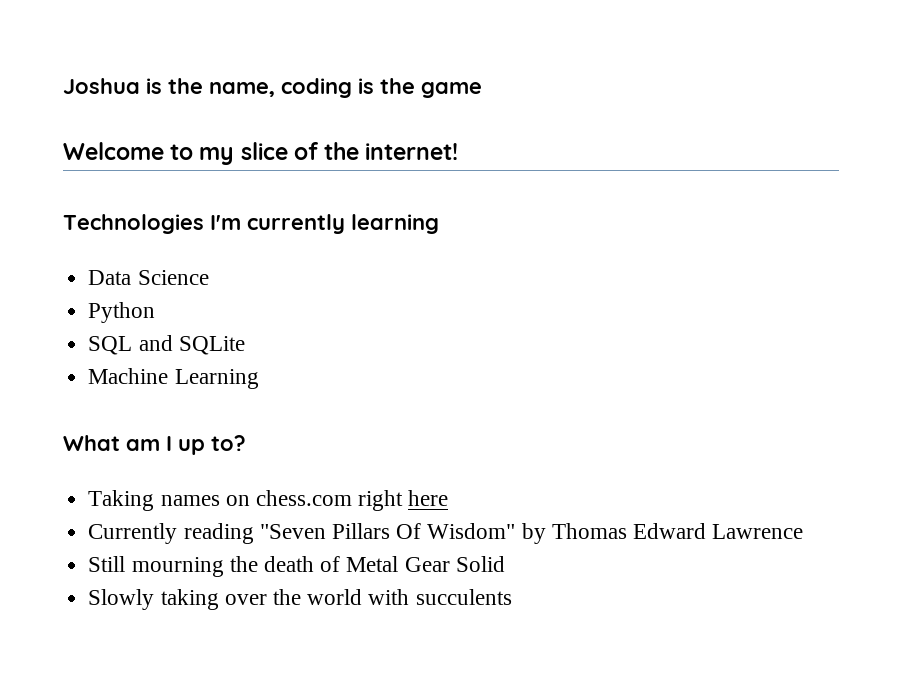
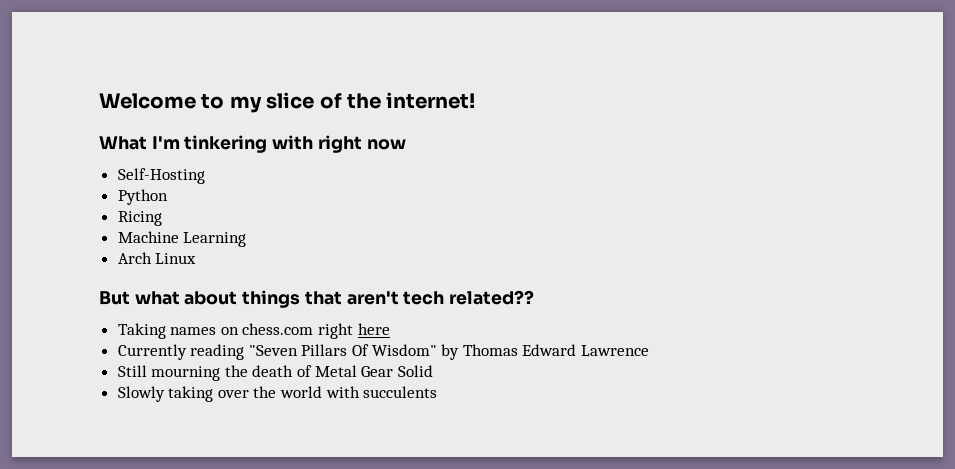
[63,78,482,98] Joshua is the name, coding is the game // -> (99, 101) none
[63,214,439,234] [88,270,209,285] [88,302,156,323] [88,335,245,355] [88,368,259,389] [63,435,246,455] Technologies I'm currently learning // Data Science // Python // SQL and SQLite // Machine Learning // What am I up to? -> [99,135,406,153] [117,168,205,184] [117,189,168,205] [117,211,162,226] [117,231,247,247] [117,252,197,264] [99,290,535,308] What I'm tinkering with right now // Self-Hosting // Python // Ricing // Machine Learning // Arch Linux // But what about things that aren't tech related??

